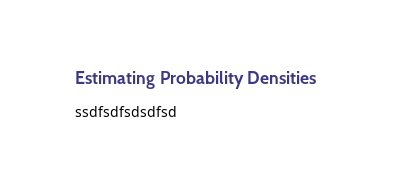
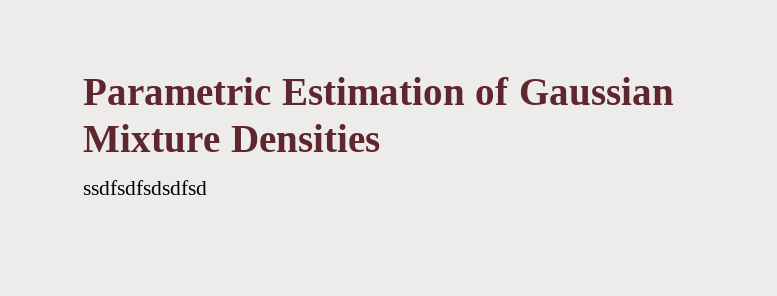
[75,71,244,89] Estimating Probability -> [83,77,674,105] [83,124,220,152] Parametric Estimation of Gaussian Mixture

